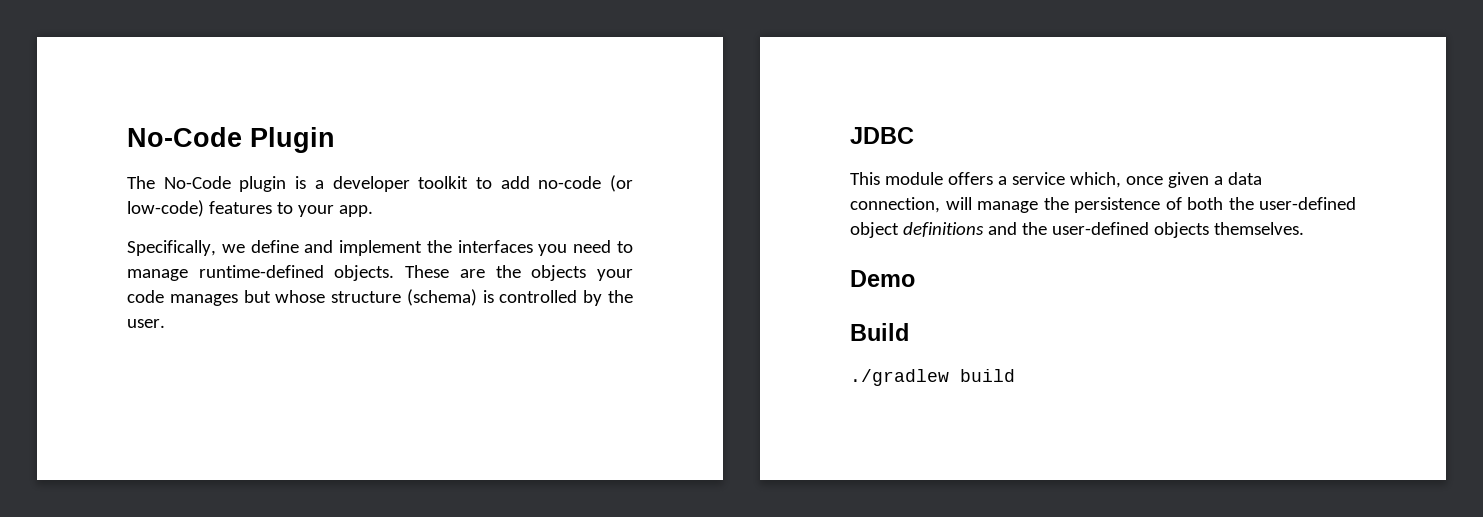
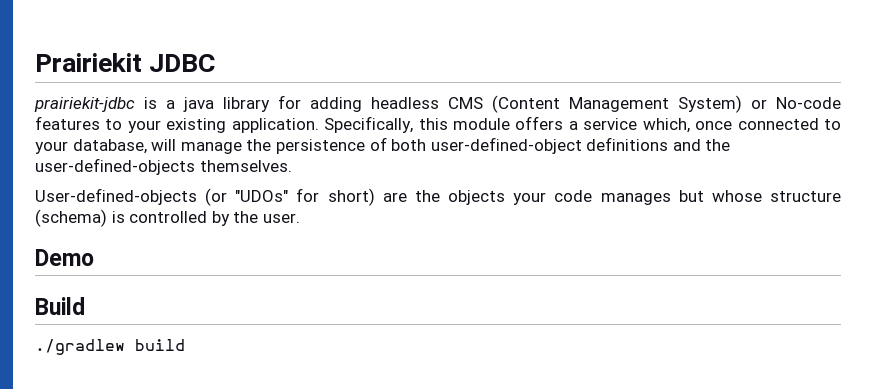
[127,127,335,153] [127,175,633,192] [127,200,373,217] [127,240,633,256] [127,265,450,281] No-Code Plugin // The No-Code plugin is a developer toolkit to add no-code (or low-code) features to your app. // Specifically, we define and implement the interfaces you need to manage runtime-defined objects. These -> [35,53,216,72] [34,95,841,113] [35,116,842,133] [35,137,731,154] [35,158,292,175] [35,188,375,206] Prairiekit JDBC // prairiekit-jdbc is a java library for adding headless CMS (Content Management System) or No-code features to your existing application. Specifically, this module offers a service which, once connected to your database, will manage the persistence of both user-defined-object definitions and the user-defined-objects themselves. // User-defined-objects (or "UDOs" for short)
[850,127,914,144] [850,172,1262,188] [850,197,1356,213] [850,222,1304,238] // JDBC // This module offers a service which, once given a data connection, will manage the persistence of both the user-defined object definitions and the user-defined objects themselves. -> (300, 218) none

